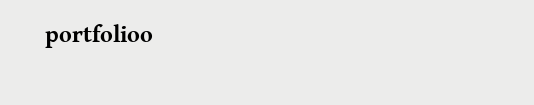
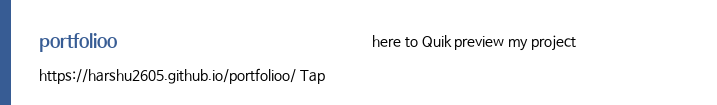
(153, 36) none -> [39,68,325,84] [372,35,576,51] // https://harshu2605.github.io/portfolioo/ Tap here to Quik preview my project

